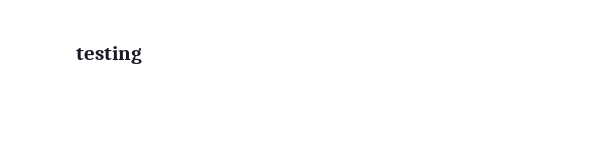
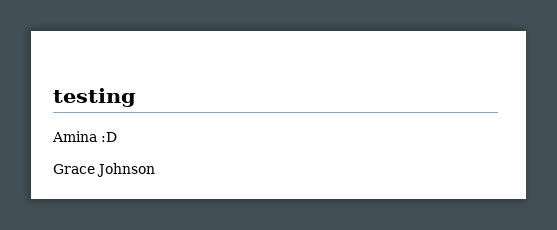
(142, 55) none -> [52,131,117,142] [53,163,155,177] // Amina :D // Grace Johnson

